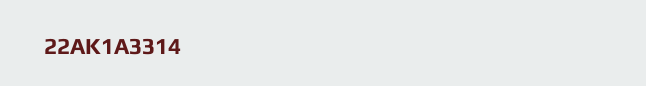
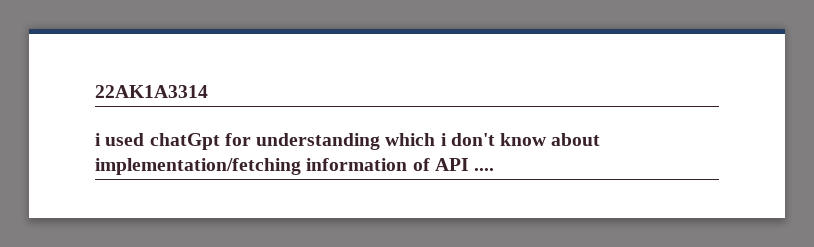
(181, 46) none -> [95,133,601,150] [95,158,495,175] // i used chatGpt for understanding which i don't know about implementation/fetching information of API ....

